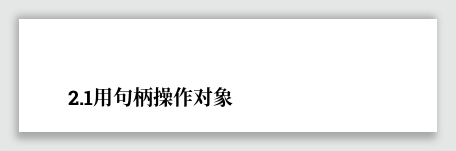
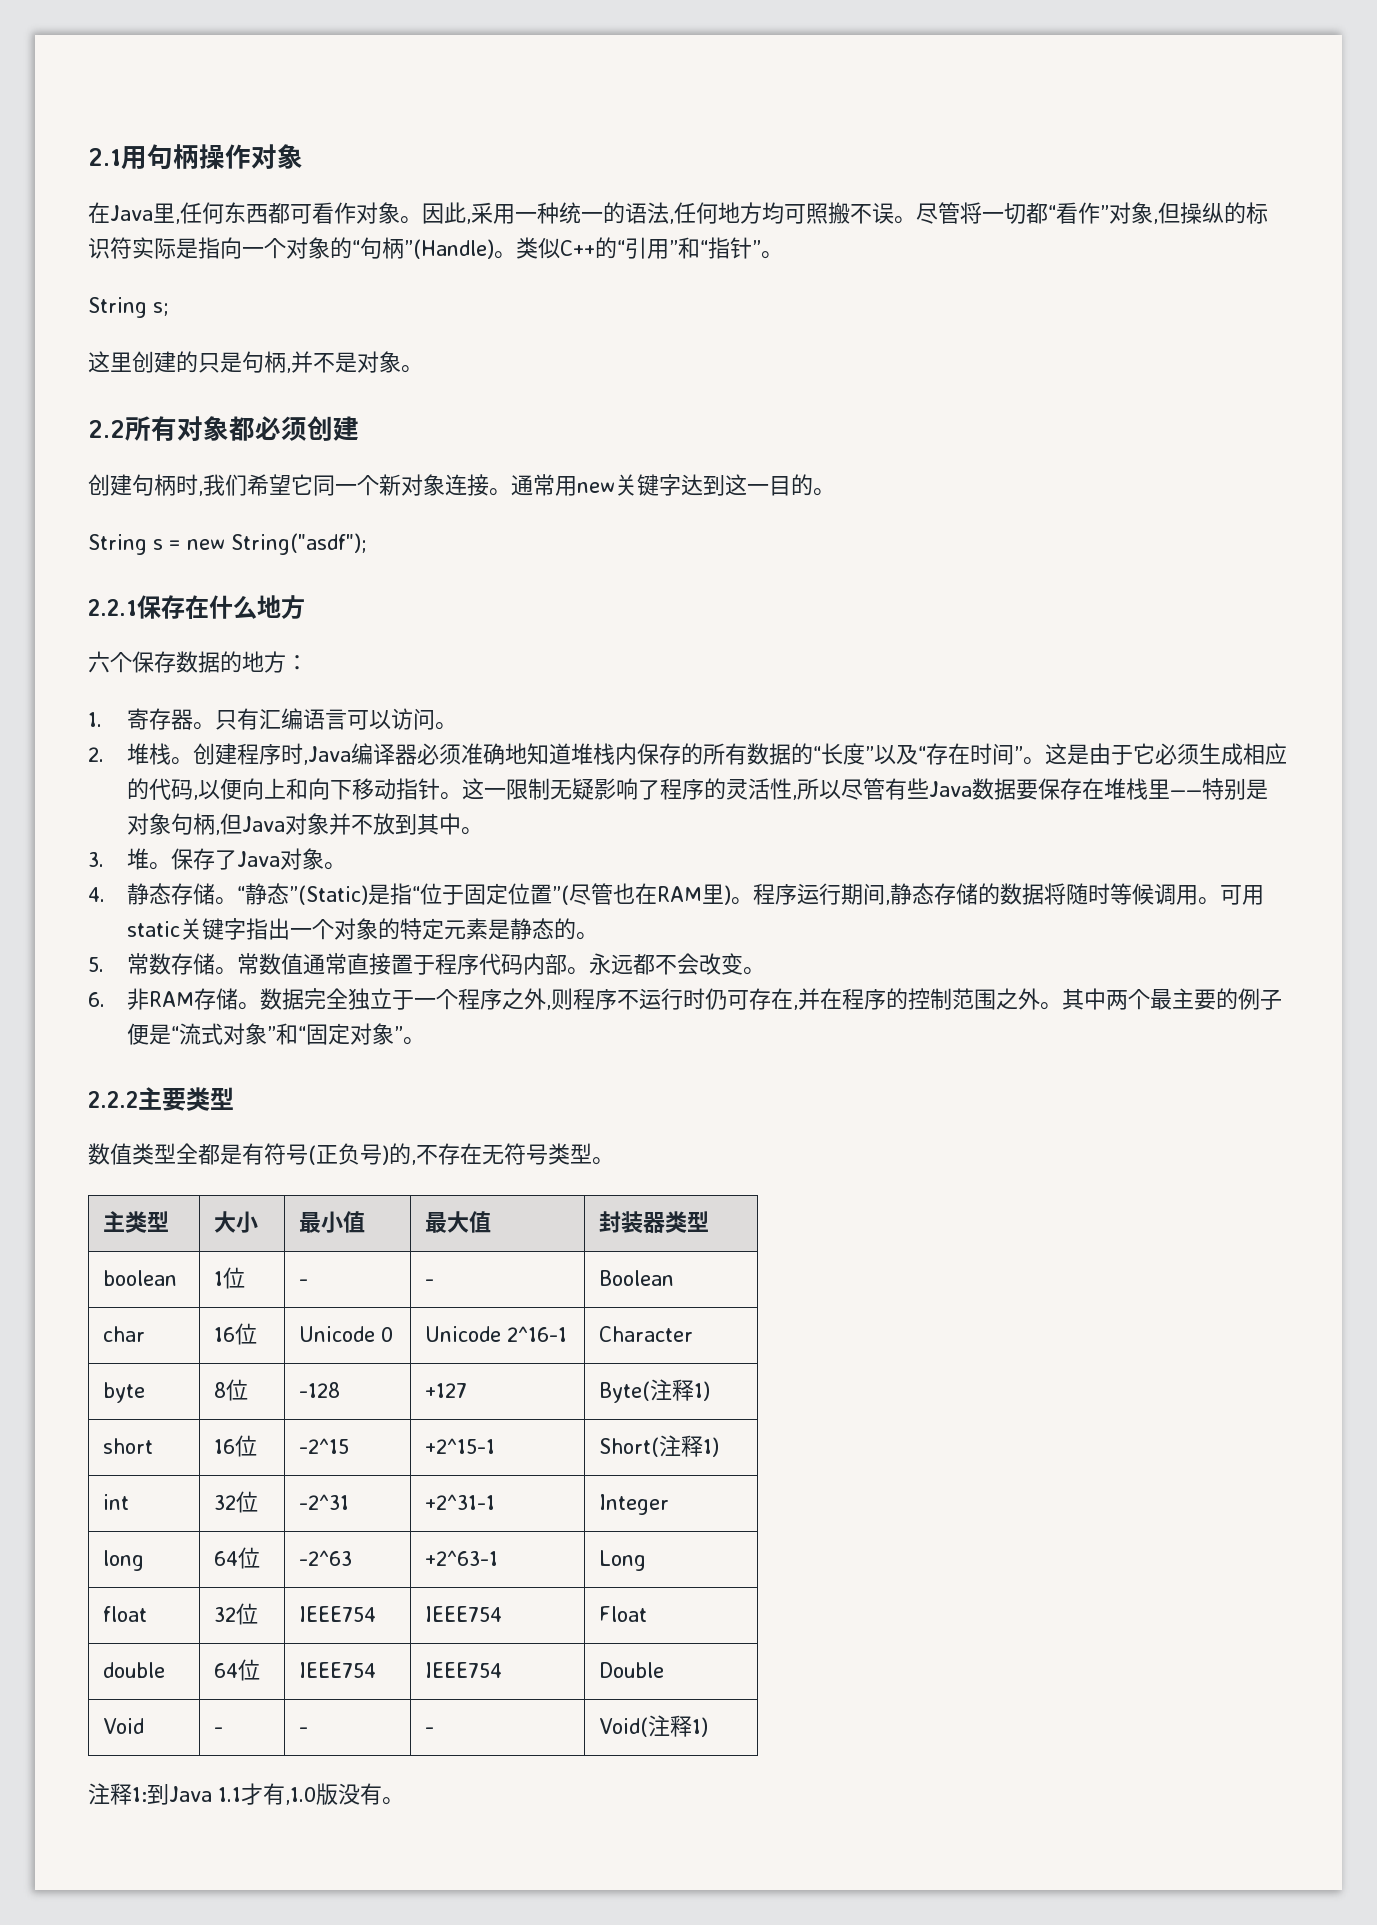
(233, 97) none -> [88,202,1268,224] [88,237,783,259] [88,297,169,318] [88,351,423,373] [88,416,359,441] [88,474,835,496] [88,533,367,555] [88,595,305,619] [88,651,308,673] [88,708,458,730] [88,743,1288,765] [127,778,1269,800] [127,813,484,835] [88,848,347,870] [88,883,1265,905] [127,918,599,940] [88,953,766,975] [88,988,1283,1010] [127,1023,426,1045] [88,1087,234,1111] [88,1143,614,1165] [102,1211,169,1233] [213,1211,258,1233] [298,1211,365,1233] [424,1211,491,1233] [598,1211,709,1233] [102,1270,177,1286] [213,1267,245,1289] [298,1279,308,1286] [424,1279,434,1286] [598,1270,674,1286] [102,1326,145,1342] [213,1323,257,1345] [298,1326,393,1342] [424,1326,567,1342] [598,1326,693,1342] [102,1382,145,1403] [213,1379,248,1401] [298,1382,340,1398] [424,1383,467,1398] [598,1379,710,1403] [102,1438,153,1454] [213,1435,257,1457] [298,1438,349,1454] [424,1438,495,1454] [598,1435,719,1457] [102,1494,129,1510] [213,1491,258,1513] [298,1494,349,1510] [424,1494,495,1510] [598,1494,669,1515] [102,1550,144,1571] [213,1547,260,1569] [298,1550,352,1566] [424,1550,498,1566] [598,1550,646,1571] [102,1606,147,1622] [213,1603,258,1625] [298,1606,376,1622] [424,1606,502,1622] [598,1606,647,1622] [102,1662,165,1678] [213,1659,260,1681] [298,1662,376,1678] [424,1662,502,1678] [598,1662,664,1678] [102,1718,144,1734] [213,1727,223,1734] [298,1727,308,1734] [424,1727,434,1734] [598,1715,708,1737] [88,1783,404,1805] // 在Java里,任何东西都可看作对象。因此,采用一种统一的语法,任何地方均可照搬不误。尽管将一切都“看作”对象,但操纵的标识符实际是指向一个对象的“句柄”(Handle)。类似C++的“引用”和“指针”。 // String s; // 这里创建的只是句柄,并不是对象。 // 2.2所有对象都必须创建 // 创建句柄时,我们希望它同一个新对象连接。通常用new关键字达到这一目的。 // String s = new String("asdf"); // 2.2.1保存在什么地方 // 六个保存数据的地方： // 1.寄存器。只有汇编语言可以访问。 // 2.堆栈。创建程序时,Java编译器必须准确地知道堆栈内保存的所有数据的“长度”以及“存在时间”。这是由于它必须生成相应的代码,以便向上和向下移动指针。这一限制无疑影响了程序的灵活性,所以尽管有些Java数据要保存在堆栈里——特别是对象句柄,但Java对象并不放到其中。 // 3.堆。保存了Java对象。 // 4.静态存储。“静态”(Static)是指“位于固定位置”(尽管也在RAM里)。程序运行期间,静态存储的数据将随时等候调用。可用static关键字指出一个对象的特定元素是静态的。 // 5.常数存储。常数值通常直接置于程序代码内部。永远都不会改变。 // 6.非RAM存储。数据完全独立于一个程序之外,则程序不运行时仍可存在,并在程序的控制范围之外。其中两个最主要的例子便是“流式对象”和“固定对象”。 // 2.2.2主要类型 // 数值类型全都是有符号(正负号)的,不存在无符号类型。 // 主类型 | 大小 | 最小值 | 最大值 | 封装器类型 // boolean | 1位 | - | - | Boolean // char | 16位 | Unicode 0 | Unicode 2^16-1 | Character // byte | 8位 | -128 | +127 | Byte(注释1) // short | 16位 | -2^15 | +2^15-1 | Short(注释1) // int | 32位 | -2^31 | +2^31-1 | Integer // long | 64位 | -2^63 | +2^63-1 | Long // float | 32位 | IEEE754 | IEEE754 | Float // double | 64位 | IEEE754 | IEEE754 | Double // Void | - | - | - | Void(注释1) // 注释1:到Java 1.1才有,1.0版没有。

